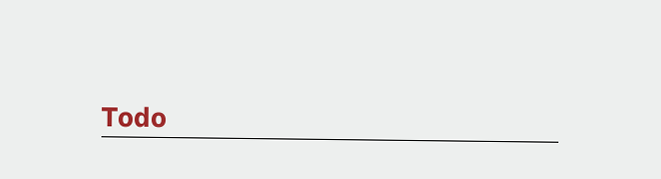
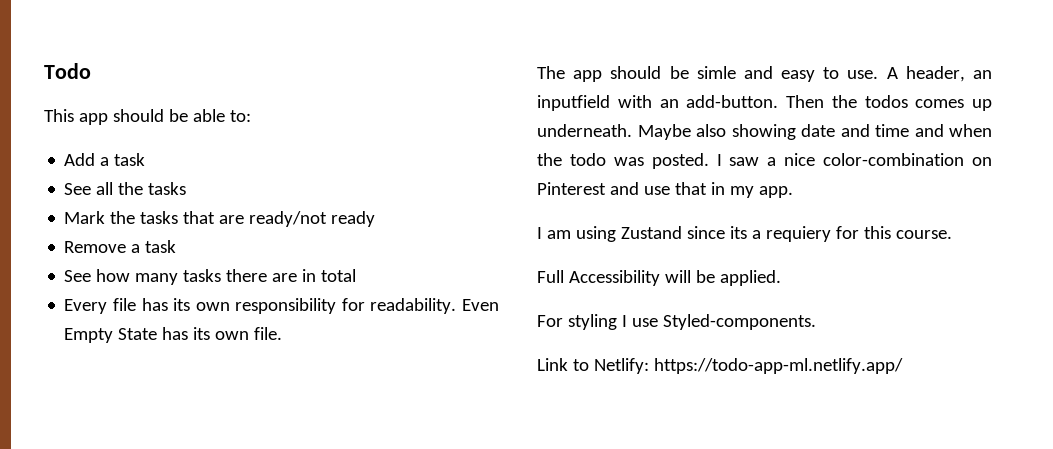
(167, 117) none -> [44,109,251,125] [64,153,146,166] [64,182,187,195] [64,211,376,227] [64,240,177,253] [64,269,357,285] [64,298,499,314] [64,327,283,343] [537,66,992,82] [537,95,992,111] [537,124,992,140] [537,153,992,169] [537,182,793,198] [537,226,952,242] [537,270,781,286] [537,314,816,330] [537,358,903,374] // This app should be able to: // Add a task // See all the tasks // Mark the tasks that are ready/not ready // Remove a task // See how many tasks there are in total // Every file has its own responsibility for readability. Even Empty State has its own file. // The app should be simle and easy to use. A header, an inputfield with an add-button. Then the todos comes up underneath. Maybe also showing date and time and when the todo was posted. I saw a nice color-combination on Pinterest and use that in my app. // I am using Zustand since its a requiery for this course. // Full Accessibility will be applied. // For styling I use Styled-components. // Link to Netlify: https://todo-app-ml.netlify.app/

